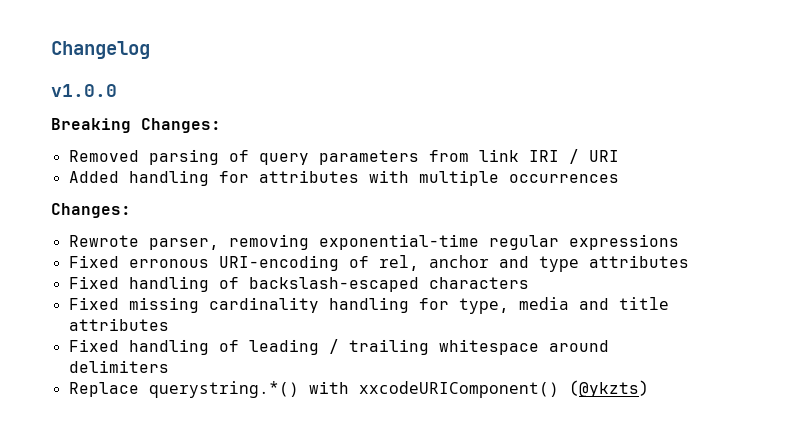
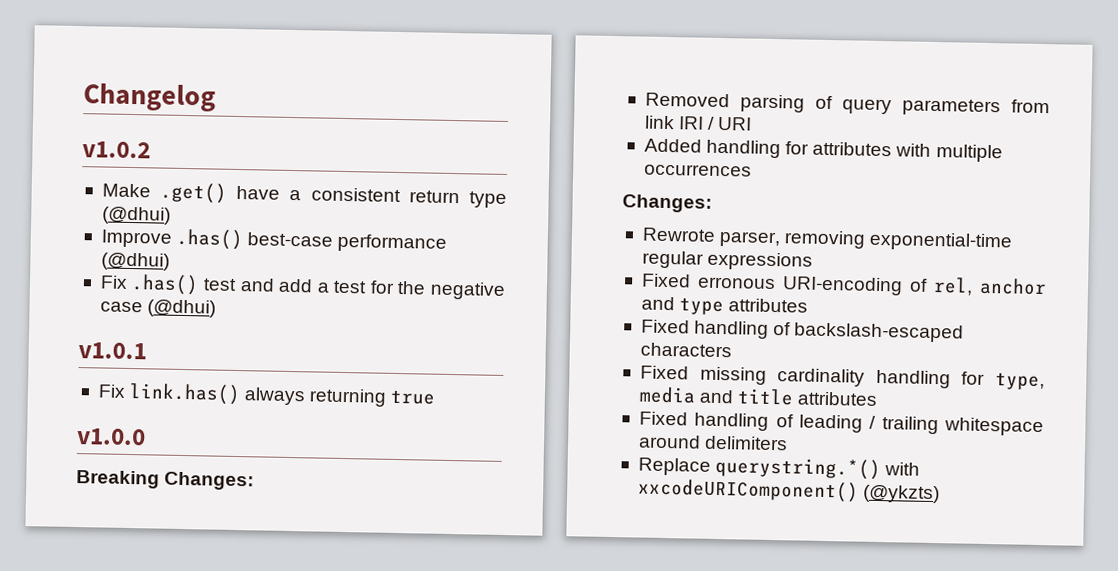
(150, 50) none -> [82,141,151,159] [101,182,507,209] [101,206,171,225] [100,228,448,253] [100,252,170,271] [99,274,506,300] [99,299,217,318] [78,342,147,360] [97,383,437,407] // v1.0.2 // Make .get() have a consistent return type (@dhui) // Improve .has() best-case performance (@dhui) // Fix .has() test and add a test for the negative case (@dhui) // v1.0.1 // Fix link.has() always returning true

